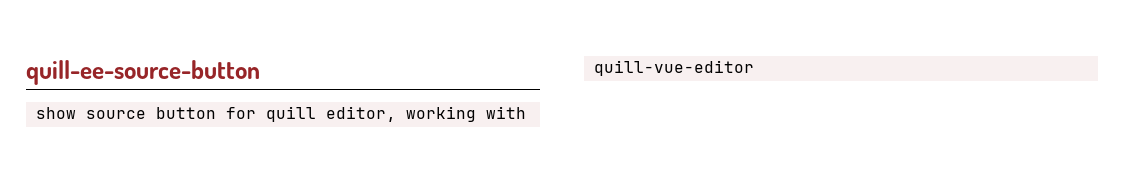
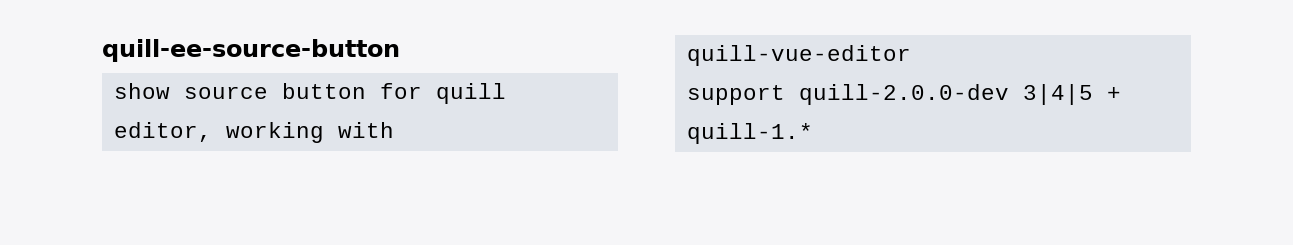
(754, 68) none -> [687,84,1122,105] [687,123,814,144] // support quill-2.0.0-dev 3|4|5 + quill-1.*

